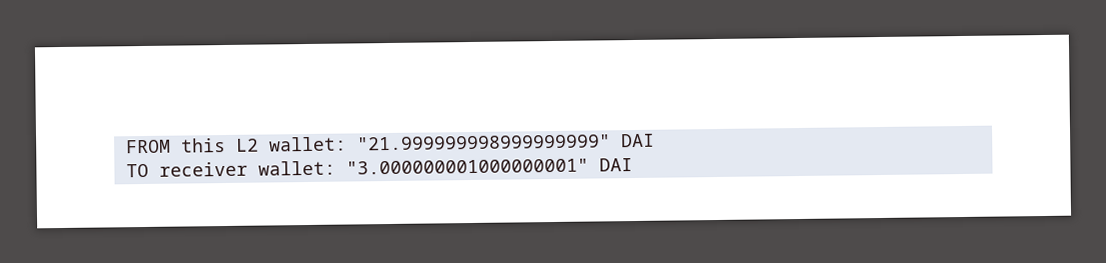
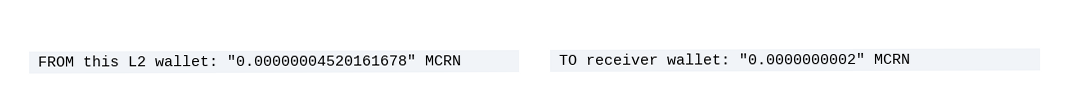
[357,133,655,151] "21.999999998999999999" DAI -> [226,54,462,66] "0.00000004520161678" MCRN
[346,158,633,175] "3.000000001000000001" DAI -> [738,52,911,65] "0.0000000002" MCRN

